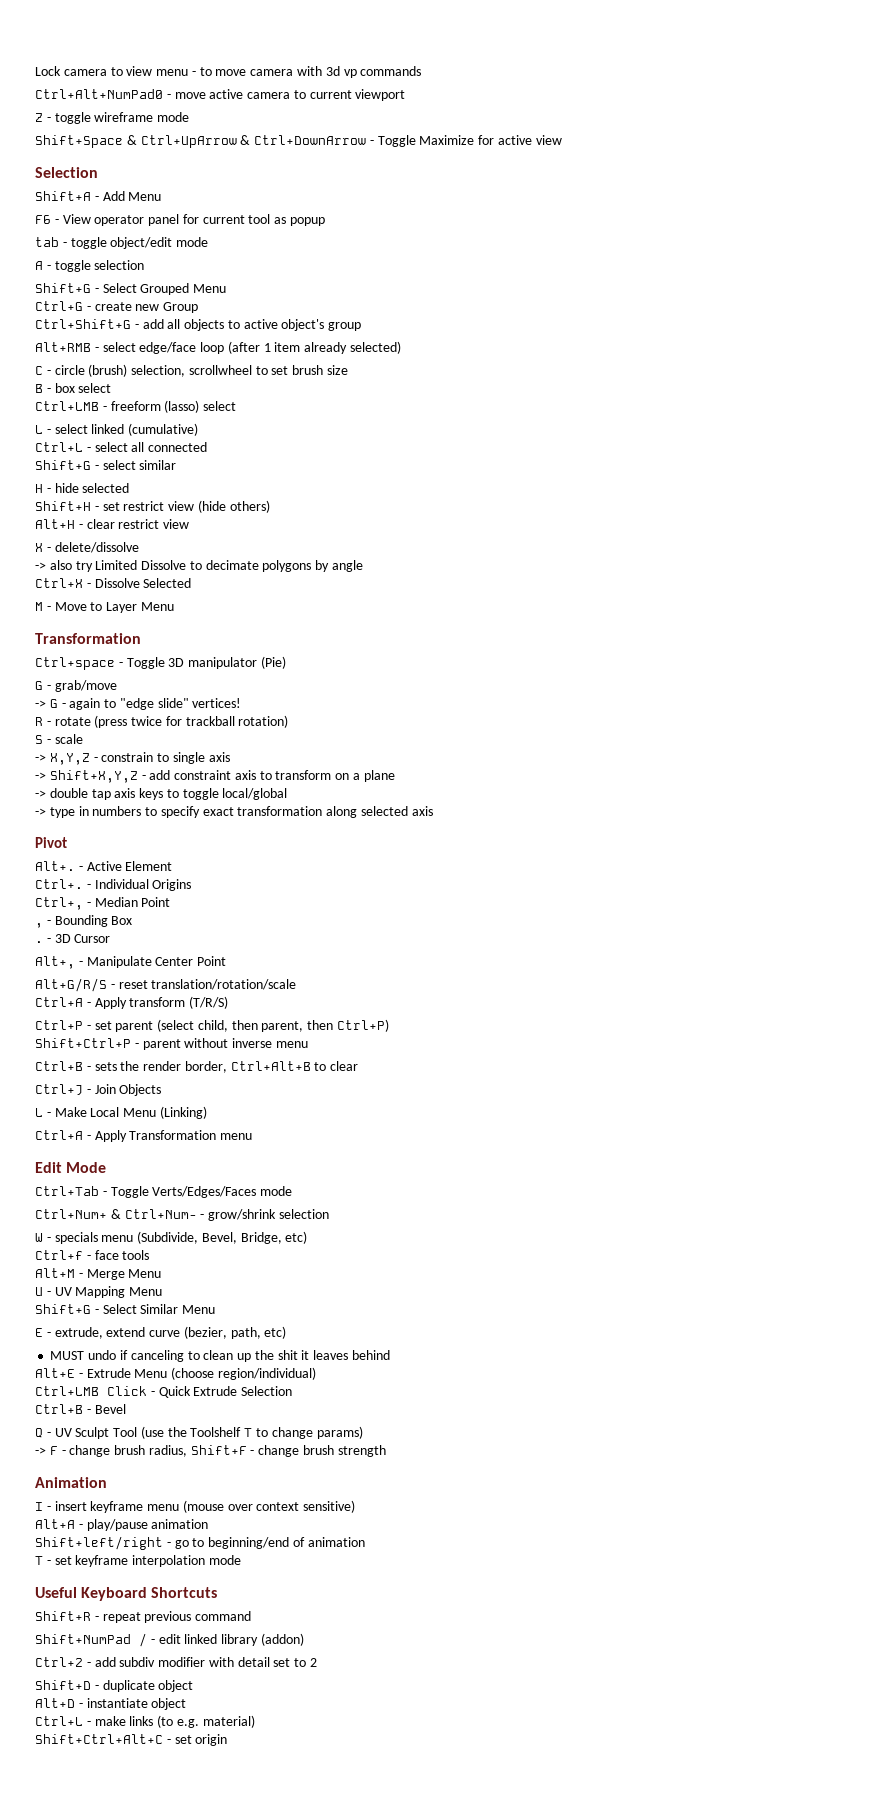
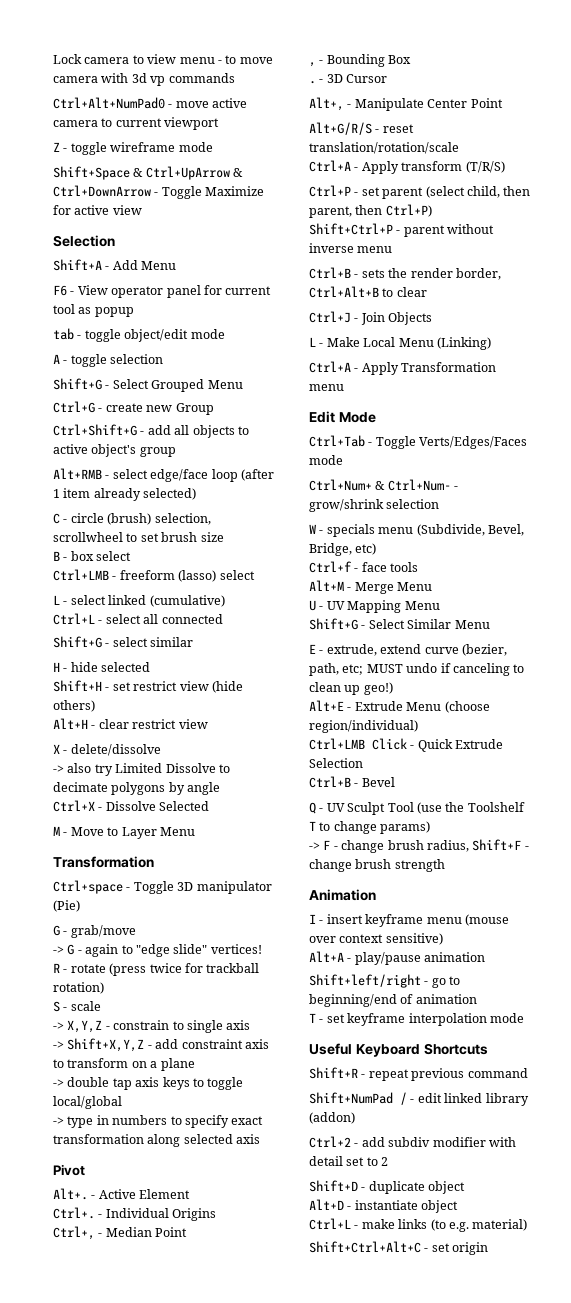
[264,1326,287,1339] etc) // -> [342,664,364,675] etc;
[254,1350,390,1360] the shit it leaves behind -> [363,682,393,695] geo!)

